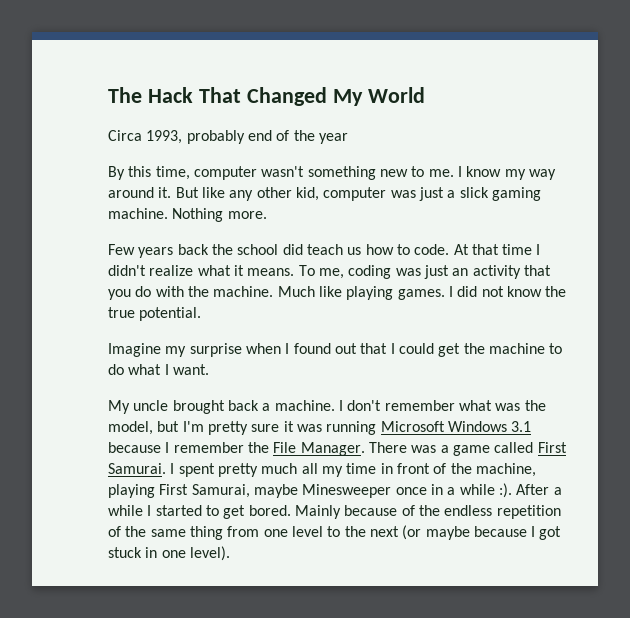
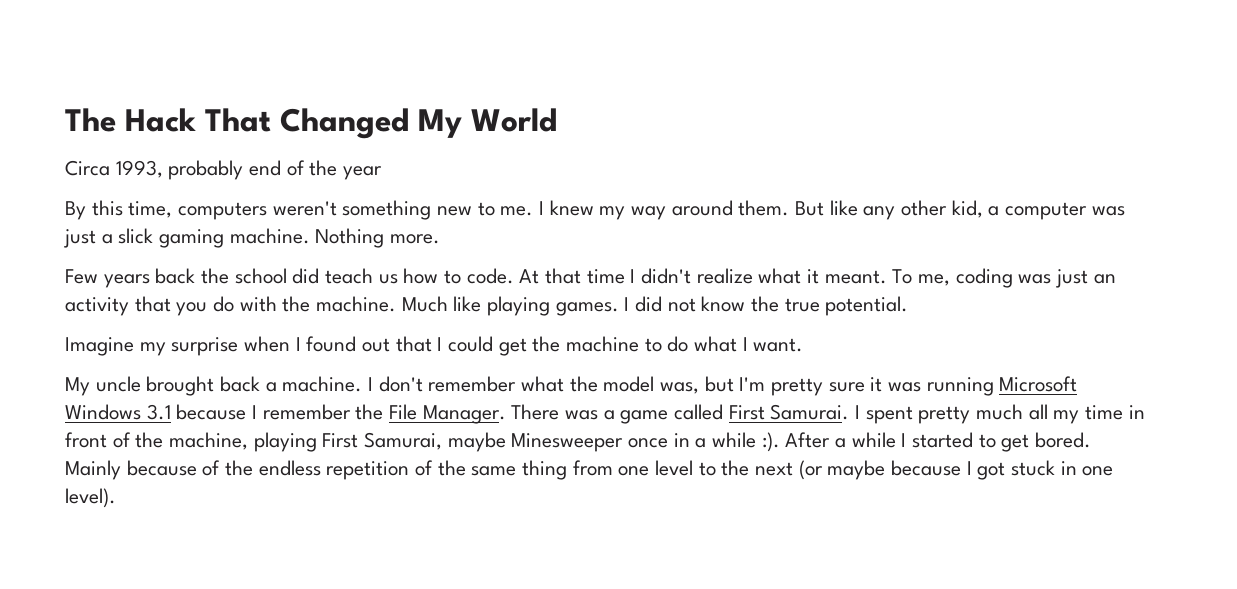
[193,166,305,180] computer wasn't -> [178,201,337,220] computers weren't
[466,166,502,177] know -> [549,200,594,216] knew
[158,187,172,198] it. -> [738,200,790,216] them.
(319, 194) none -> [988,206,1000,216] a
[247,268,295,276] means. -> [824,270,887,284] meant.
[495,400,546,411] [108,421,153,435] was the model, -> [569,376,700,394] the model was,

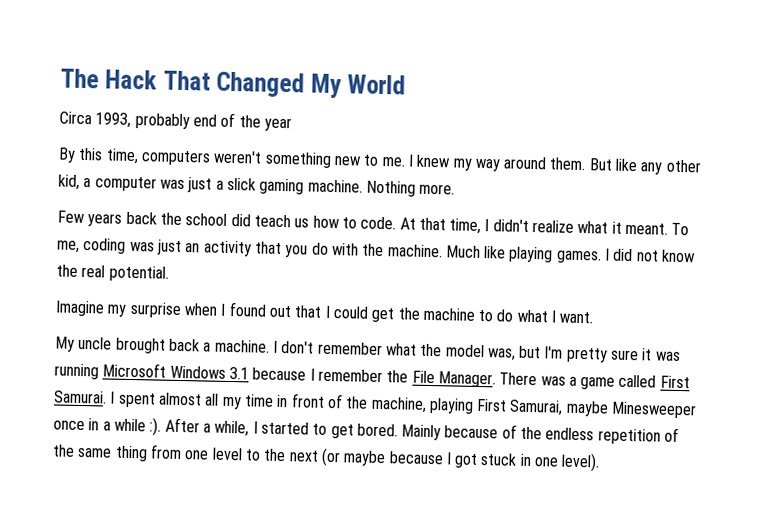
[586,269,625,284] time -> [449,218,482,235] time,
[784,298,820,312] true -> [81,264,106,278] real
[918,404,1024,424] pretty much -> [157,392,202,406] almost
[851,432,896,448] while -> [214,420,250,437] while,

